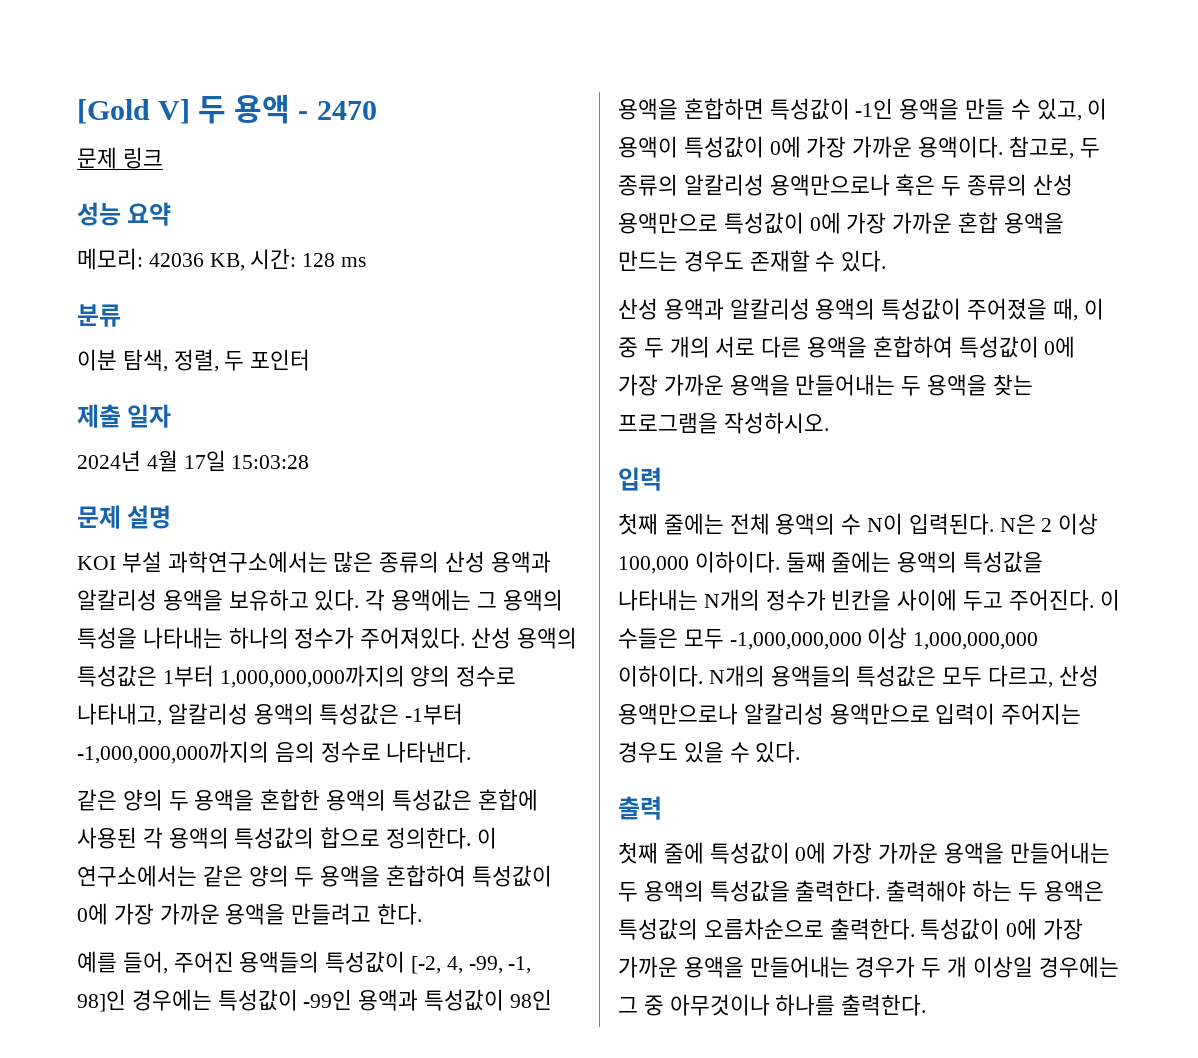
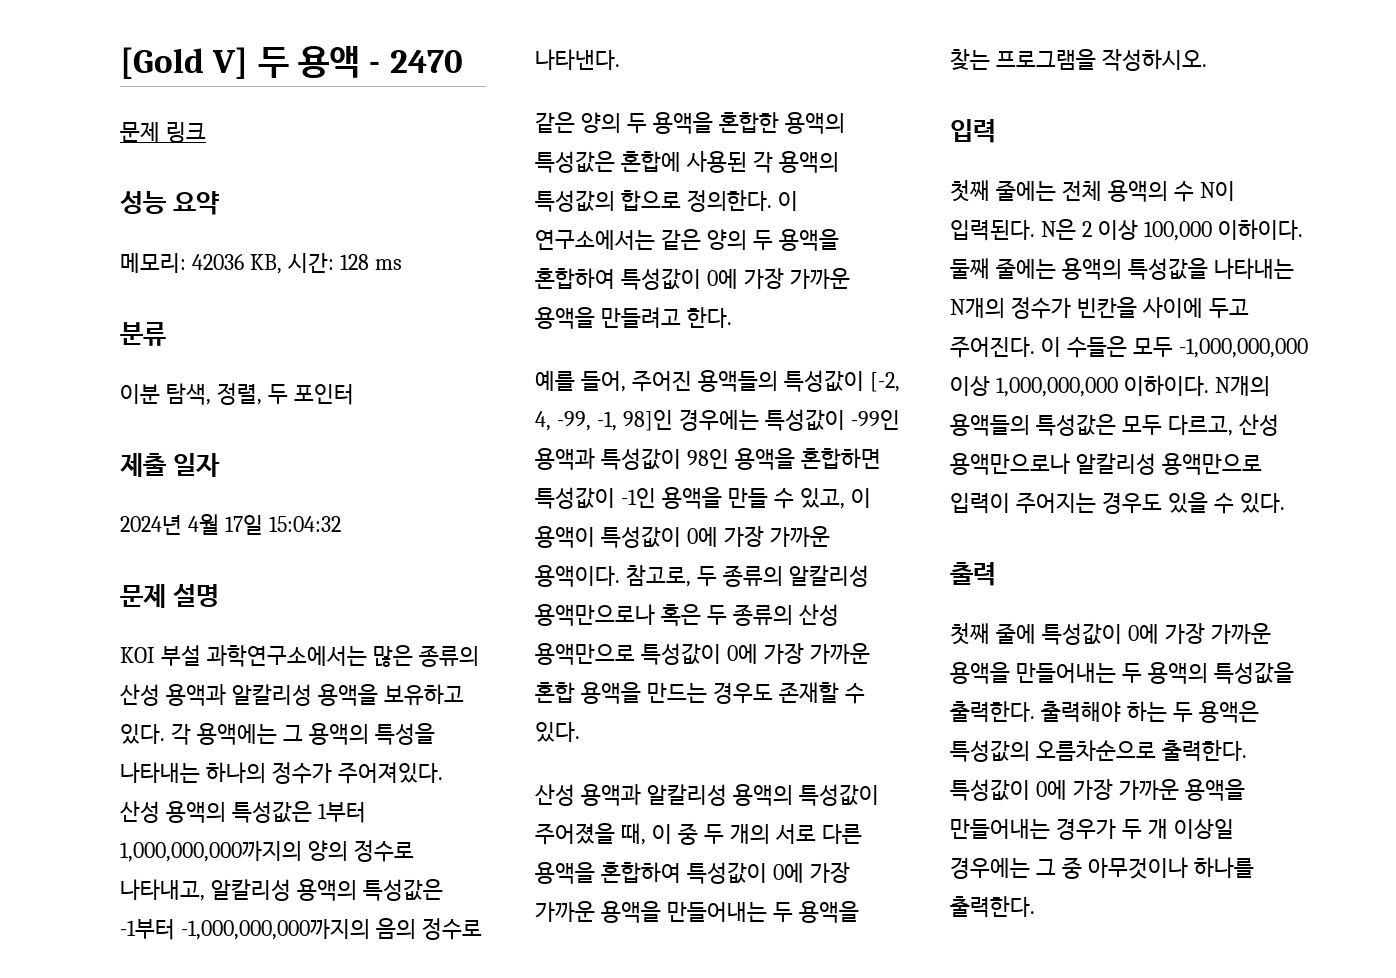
[231,455,310,469] 15:03:28 -> [268,516,341,532] 15:04:32

